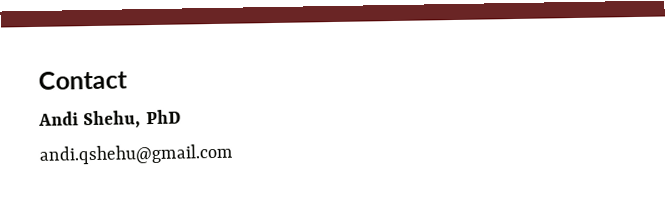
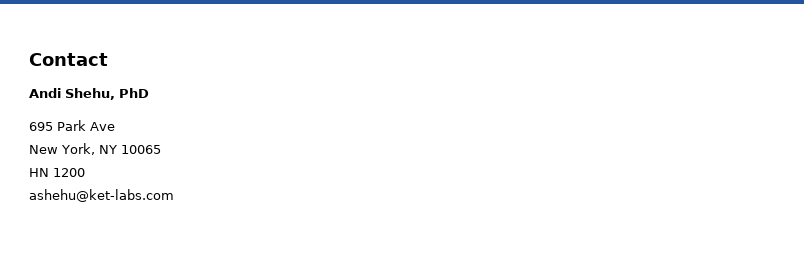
[39,143,233,165] andi.qshehu@gmail.com -> [29,120,115,131] [29,143,161,155] [29,168,85,177] [29,189,174,202] 695 Park Ave // New York, NY 10065 // HN 1200 // ashehu@ket-labs.com

